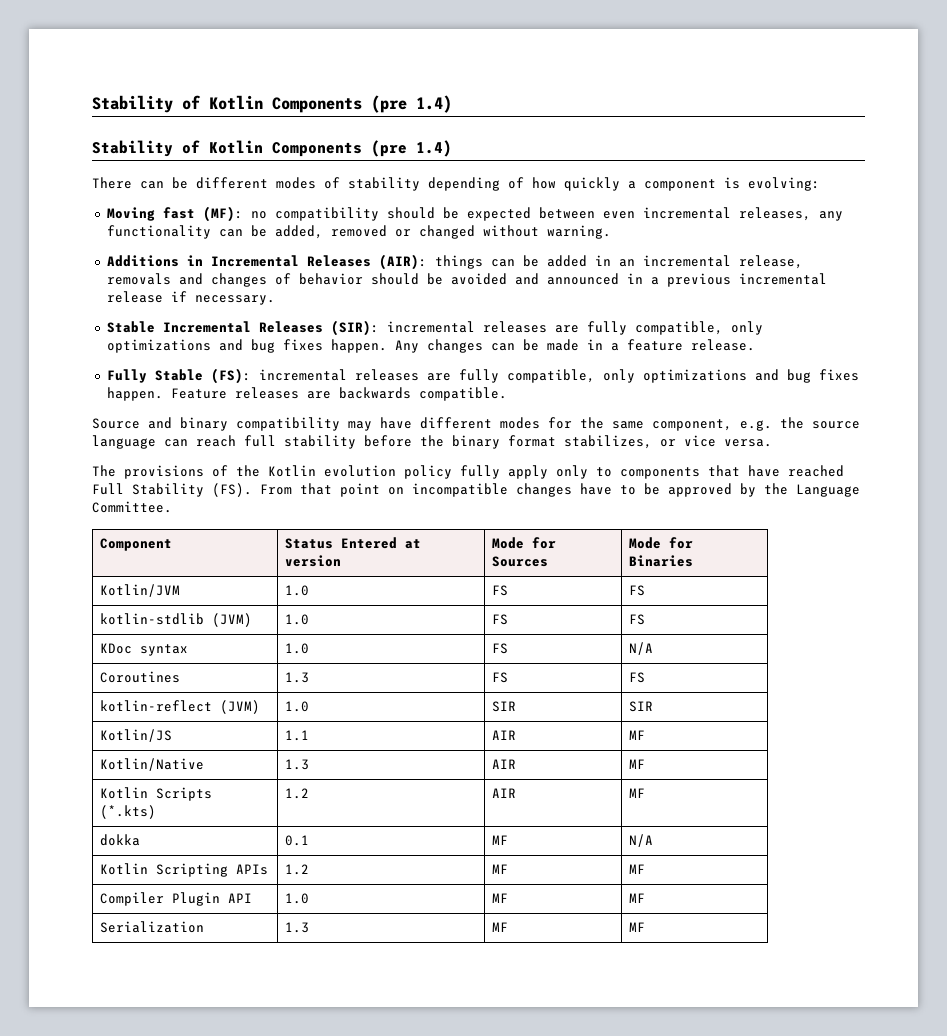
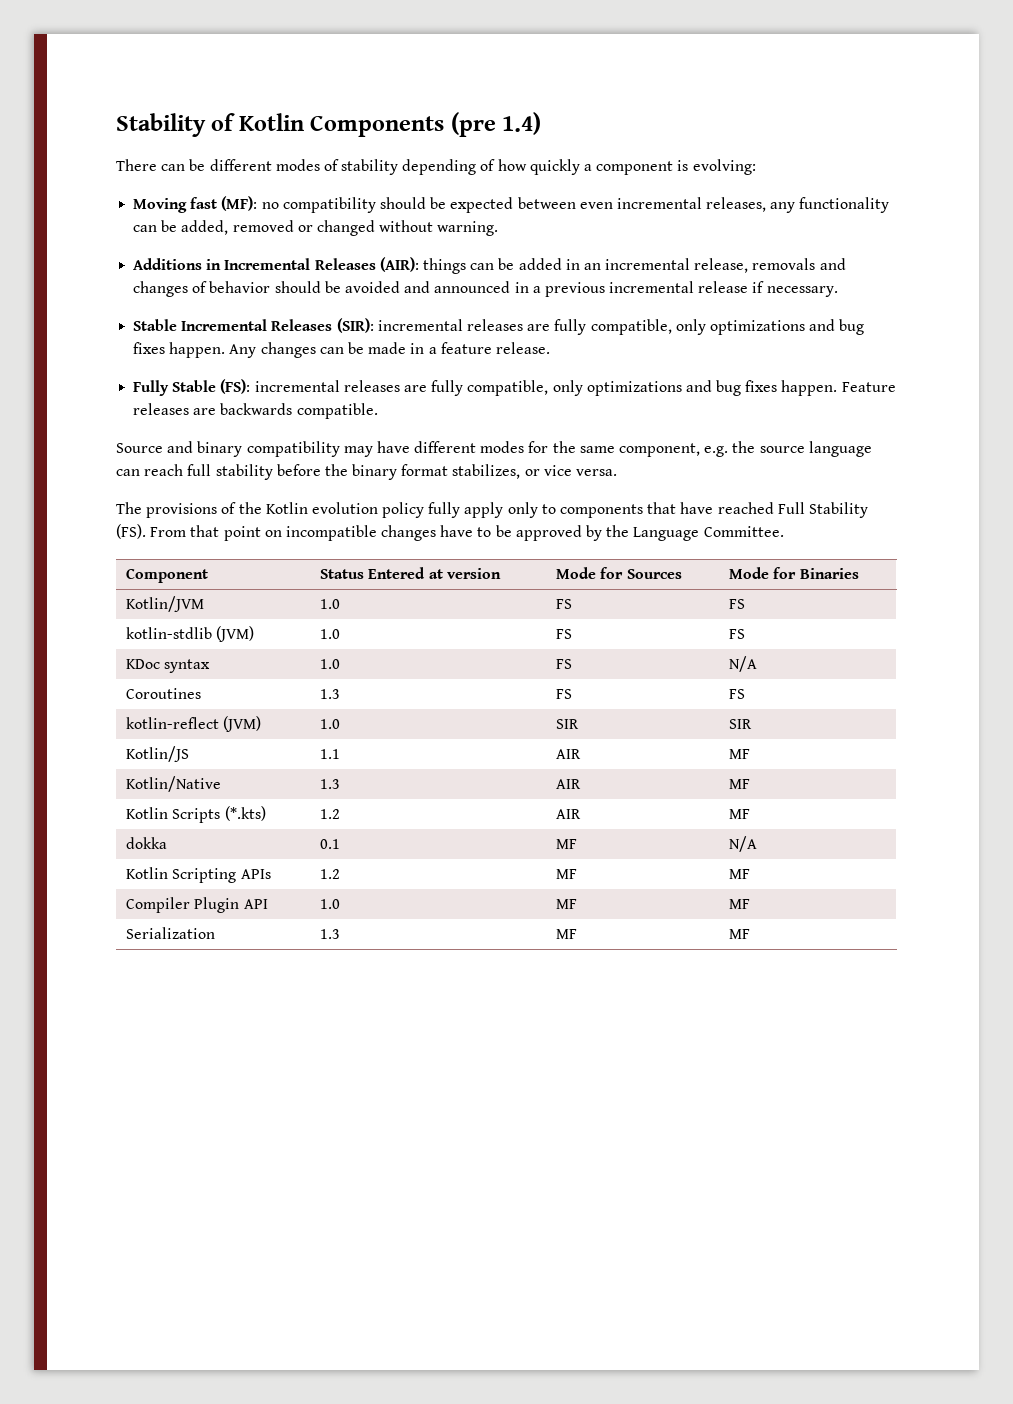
[92,95,452,113] [92,140,452,157] Stability of Kotlin Components (pre 1.4) // Stability of Kotlin Components (pre 1.4) -> [116,112,542,137] Stability of Kotlin Components (pre 1.4)

